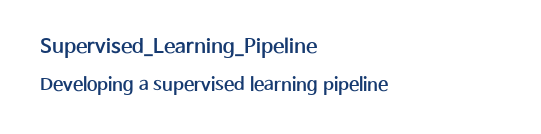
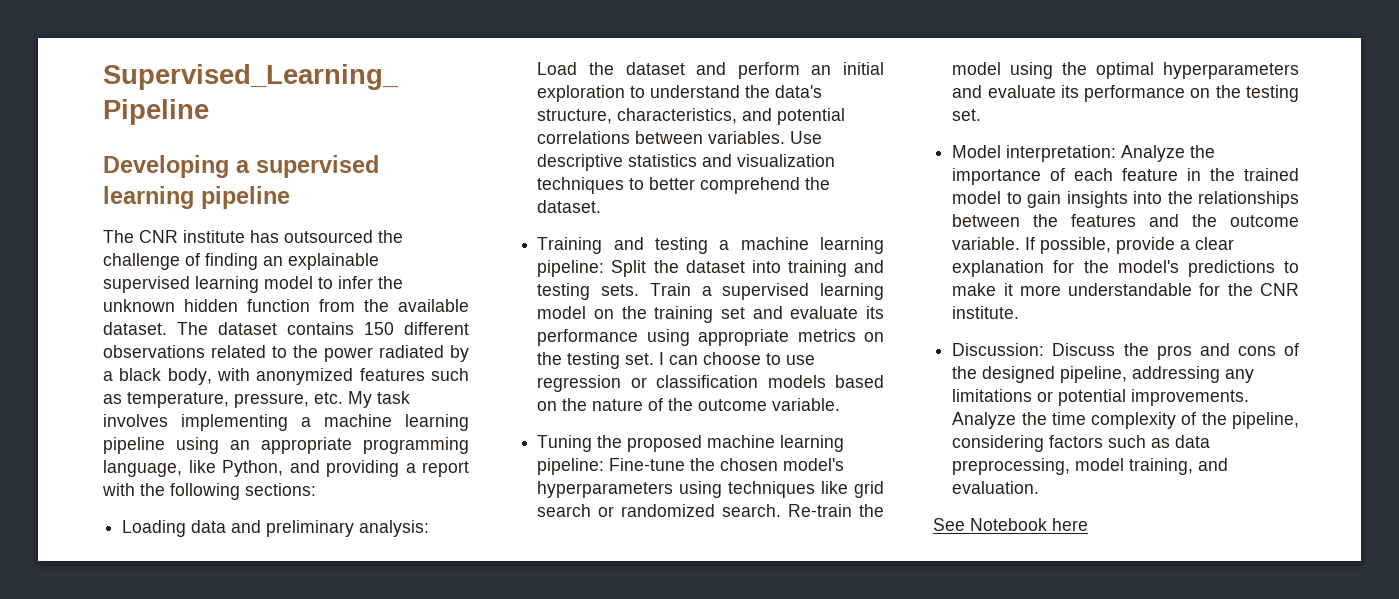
(388, 85) none -> [103,230,403,243] [103,253,379,270] [103,276,403,293] [103,299,469,312] [103,322,469,335] [103,345,469,362] [103,368,469,385] [103,391,410,408] [103,414,469,431] [103,437,469,454] [103,460,469,477] [102,483,316,500] [122,520,430,537] [537,62,884,79] [537,85,823,102] [537,108,846,125] [537,131,823,144] [537,154,836,171] [537,177,831,194] [537,200,602,213] [537,237,884,254] [537,260,884,277] [537,283,884,300] [537,306,884,323] [537,329,884,346] [537,352,816,369] [537,375,884,392] [537,398,841,411] [537,435,845,452] [537,458,845,475] [537,481,884,498] [537,504,884,517] [952,62,1299,79] [952,85,1299,102] [952,109,982,121] [952,145,1216,162] [952,168,1299,185] [952,191,1299,208] [952,214,1299,227] [952,237,1235,254] [952,260,1299,277] [952,283,1299,296] [952,306,1020,319] [952,343,1299,360] [952,366,1255,383] [952,389,1250,406] [952,412,1299,429] [952,435,1211,452] [952,458,1229,475] [952,481,1040,494] [933,518,1088,531] // The CNR institute has outsourced the challenge of finding an explainable supervised learning model to infer the unknown hidden function from the available dataset. The dataset contains 150 different observations related to the power radiated by a black body, with anonymized features such as temperature, pressure, etc. My task involves implementing a machine learning pipeline using an appropriate programming language, like Python, and providing a report with the following sections: // Loading data and preliminary analysis: Load the dataset and perform an initial exploration to understand the data's structure, characteristics, and potential correlations between variables. Use descriptive statistics and visualization techniques to better comprehend the dataset. // Training and testing a machine learning pipeline: Split the dataset into training and testing sets. Train a supervised learning model on the training set and evaluate its performance using appropriate metrics on the testing set. I can choose to use regression or classification models based on the nature of the outcome variable. // Tuning the proposed machine learning pipeline: Fine-tune the chosen model's hyperparameters using techniques like grid search or randomized search. Re-train the model using the optimal hyperparameters and evaluate its performance on the testing set. // Model interpretation: Analyze the importance of each feature in the trained model to gain insights into the relationships between the features and the outcome variable. If possible, provide a clear explanation for the model's predictions to make it more understandable for the CNR institute. // Discussion: Discuss the pros and cons of the designed pipeline, addressing any limitations or potential improvements. Analyze the time complexity of the pipeline, considering factors such as data preprocessing, model training, and evaluation. // See Notebook here

